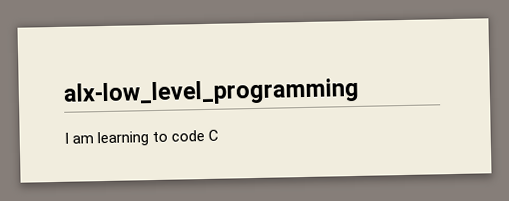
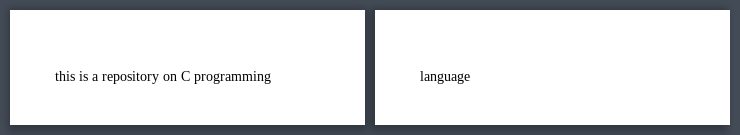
[63,77,360,107] [64,129,220,147] alx-low_level_programming // I am learning to code C -> [55,71,470,84] this is a repository on C programming language

